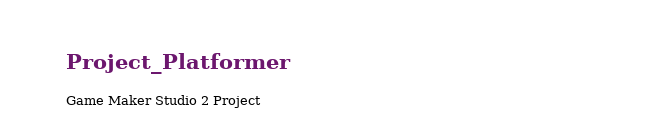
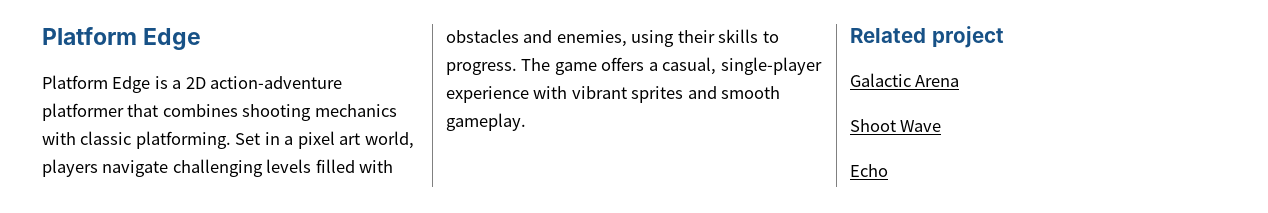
[66,53,291,74] [66,95,261,108] Project_Platformer // Game Maker Studio 2 Project -> [42,27,202,50] [42,75,343,93] [42,103,397,121] [42,131,414,149] [42,159,394,177] [446,29,779,47] [446,57,822,75] [446,86,781,103] [446,113,526,131] [850,26,1004,48] [850,73,960,87] [850,119,942,132] [850,164,888,177] Platform Edge // Platform Edge is a 2D action-adventure platformer that combines shooting mechanics with classic platforming. Set in a pixel art world, players navigate challenging levels filled with obstacles and enemies, using their skills to progress. The game offers a casual, single-player experience with vibrant sprites and smooth gameplay. // Related project // Galactic Arena // Shoot Wave // Echo

